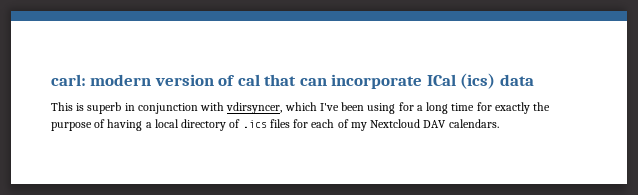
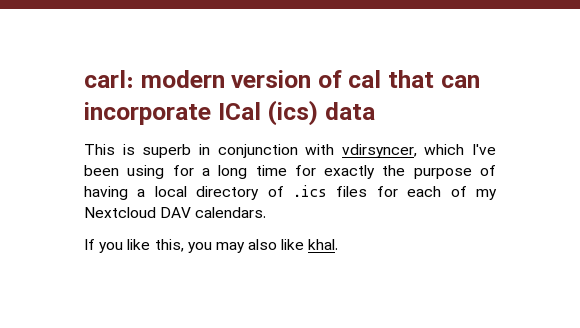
(499, 123) none -> [84,239,339,253] // If you like this, you may also like khal.

